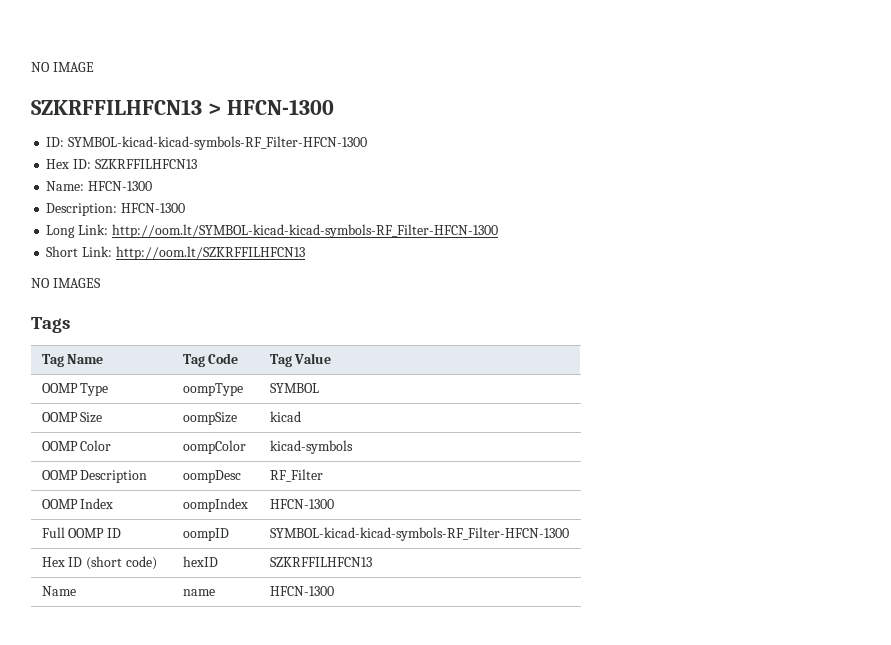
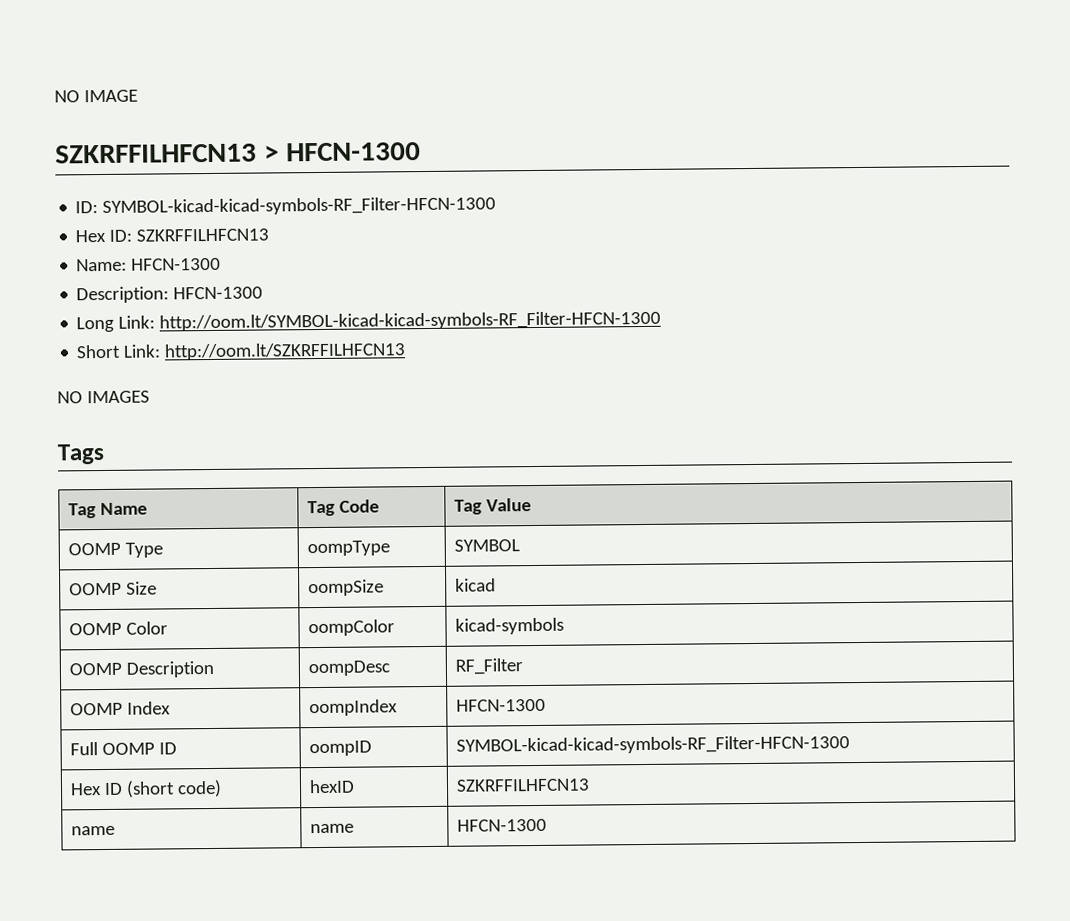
[41,586,76,596] Name -> [70,825,115,836] name

